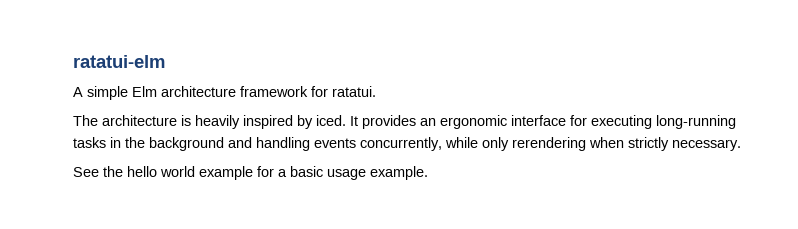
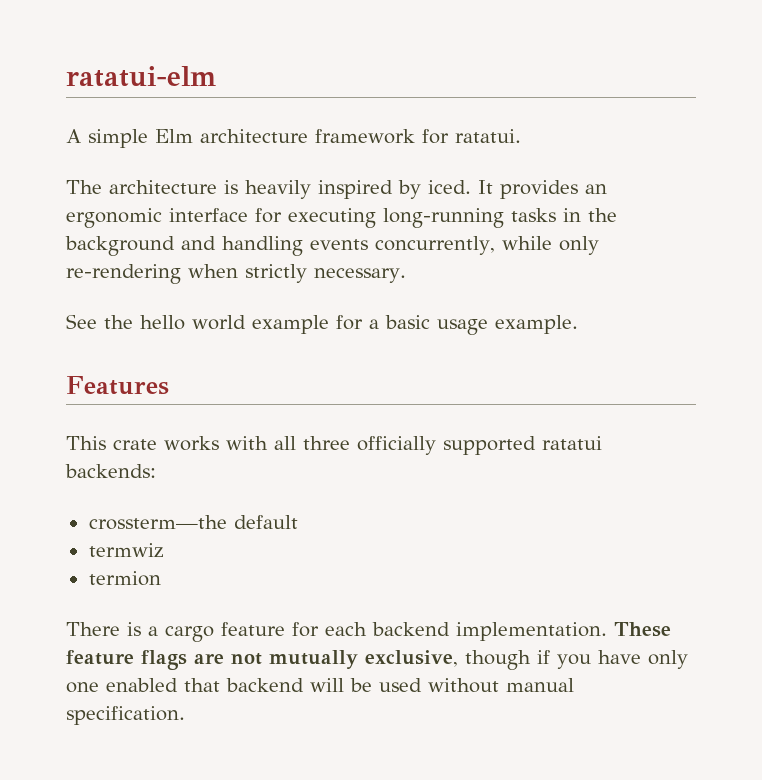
[512,137,586,151] rerendering -> [66,264,181,284] re-rendering
(428, 173) none -> [66,376,169,395] [66,436,602,455] [65,464,156,478] [88,515,298,530] [88,543,163,558] [88,571,161,586] [66,622,671,642] [66,650,688,670] [66,678,574,693] [66,706,185,725] // Features // This crate works with all three officially supported ratatui backends: // crossterm—the default // termwiz // termion // There is a cargo feature for each backend implementation. These feature flags are not mutually exclusive, though if you have only one enabled that backend will be used without manual specification.

